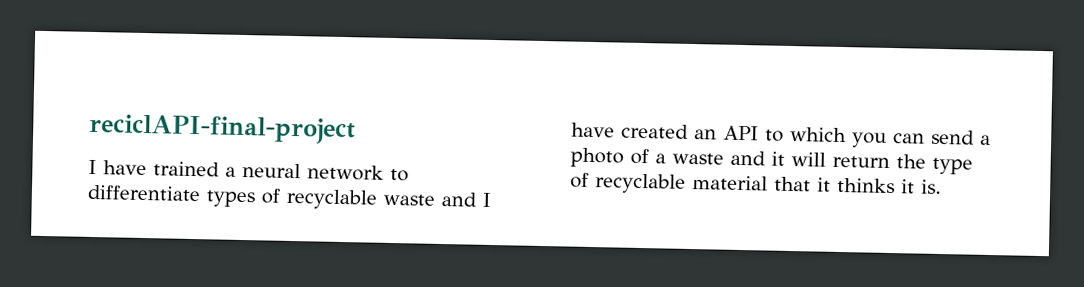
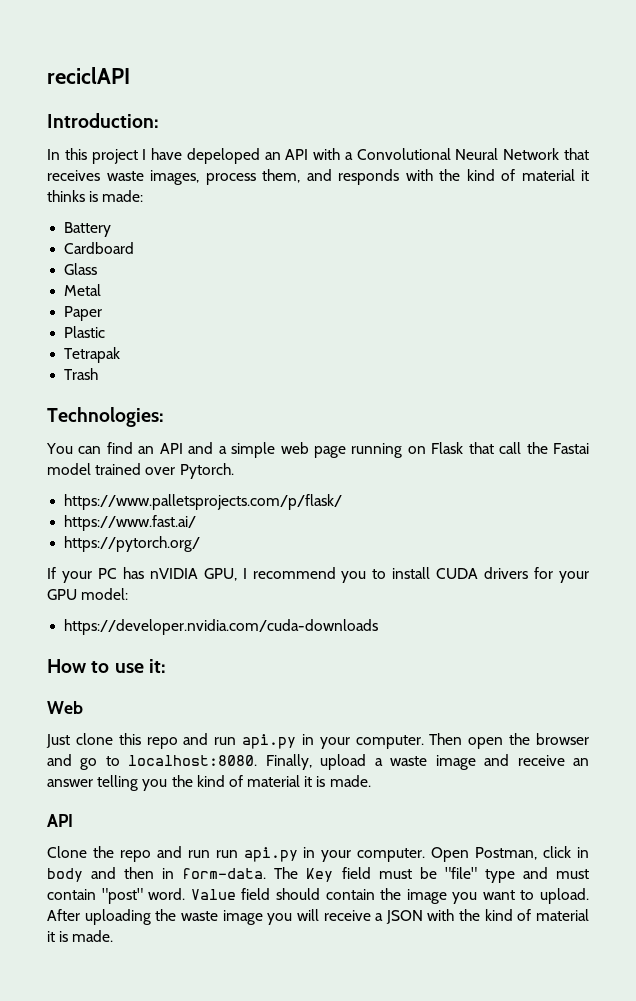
[89,113,356,145] [88,159,409,182] [87,184,491,210] [571,122,991,148] [570,147,973,175] [570,172,942,195] reciclAPI-final-project // I have trained a neural network to differentiate types of recyclable waste and I have created an API to which you can send a photo of a waste and it will return the type of recyclable material that it thinks it is. -> [47,67,130,84] [47,113,159,128] [47,148,589,164] [47,169,589,185] [47,190,144,202] [64,222,112,237] [64,242,135,254] [64,263,98,275] [64,284,102,296] [64,306,103,321] [64,326,106,338] [64,347,121,363] [64,368,99,380] [47,407,164,427] [46,442,590,458] [47,463,234,479] [64,494,343,510] [64,515,197,531] [64,536,201,552] [47,567,589,583] [47,588,129,600] [64,619,379,635] [47,659,166,673] [47,701,83,714] [46,733,590,749] [47,754,589,770] [47,775,371,791] [47,814,73,827] [47,846,589,862] [47,867,590,883] [47,888,589,904] [47,909,590,925] [47,930,114,942] reciclAPI // Introduction: // In this project I have depeloped an API with a Convolutional Neural Network that receives waste images, process them, and responds with the kind of material it thinks is made: // Battery // Cardboard // Glass // Metal // Paper // Plastic // Tetrapak // Trash // Technologies: // You can find an API and a simple web page running on Flask that call the Fastai model trained over Pytorch. // https://www.palletsprojects.com/p/flask/ // https://www.fast.ai/ // https://pytorch.org/ // If your PC has nVIDIA GPU, I recommend you to install CUDA drivers for your GPU model: // https://developer.nvidia.com/cuda-downloads // How to use it: // Web // Just clone this repo and run api.py in your computer. Then open the browser and go to localhost:8080. Finally, upload a waste image and receive an answer telling you the kind of material it is made. // API // Clone the repo and run run api.py in your computer. Open Postman, click in body and then in form-data. The Key field must be "file" type and must contain "post" word. Value field should contain the image you want to upload. After uploading the waste image you will receive a JSON with the kind of material it is made.

